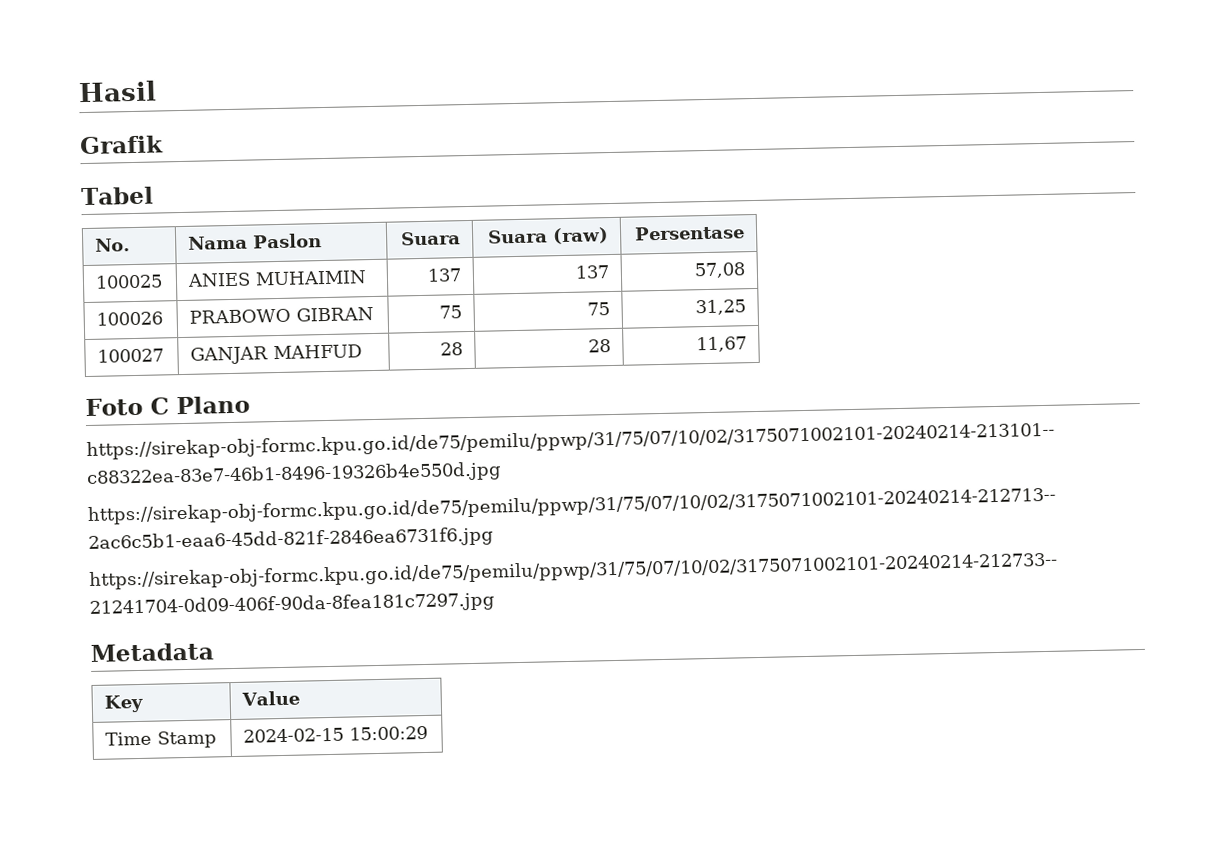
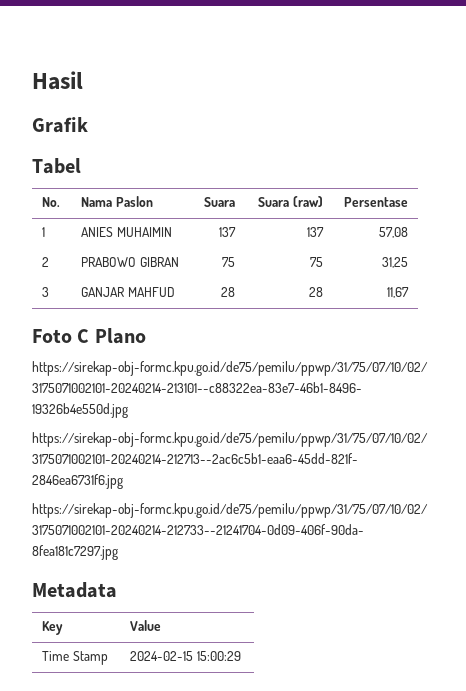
[95,274,164,289] 100025 -> [42,227,46,237] 1
[96,311,164,326] 100026 -> [42,257,50,267] 2
[97,348,165,363] 100027 -> [42,287,50,297] 3

